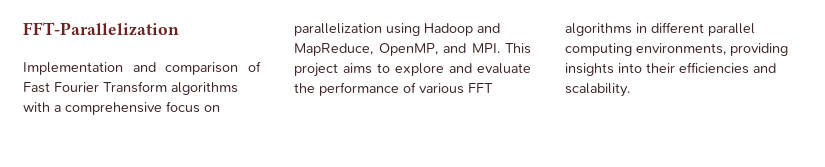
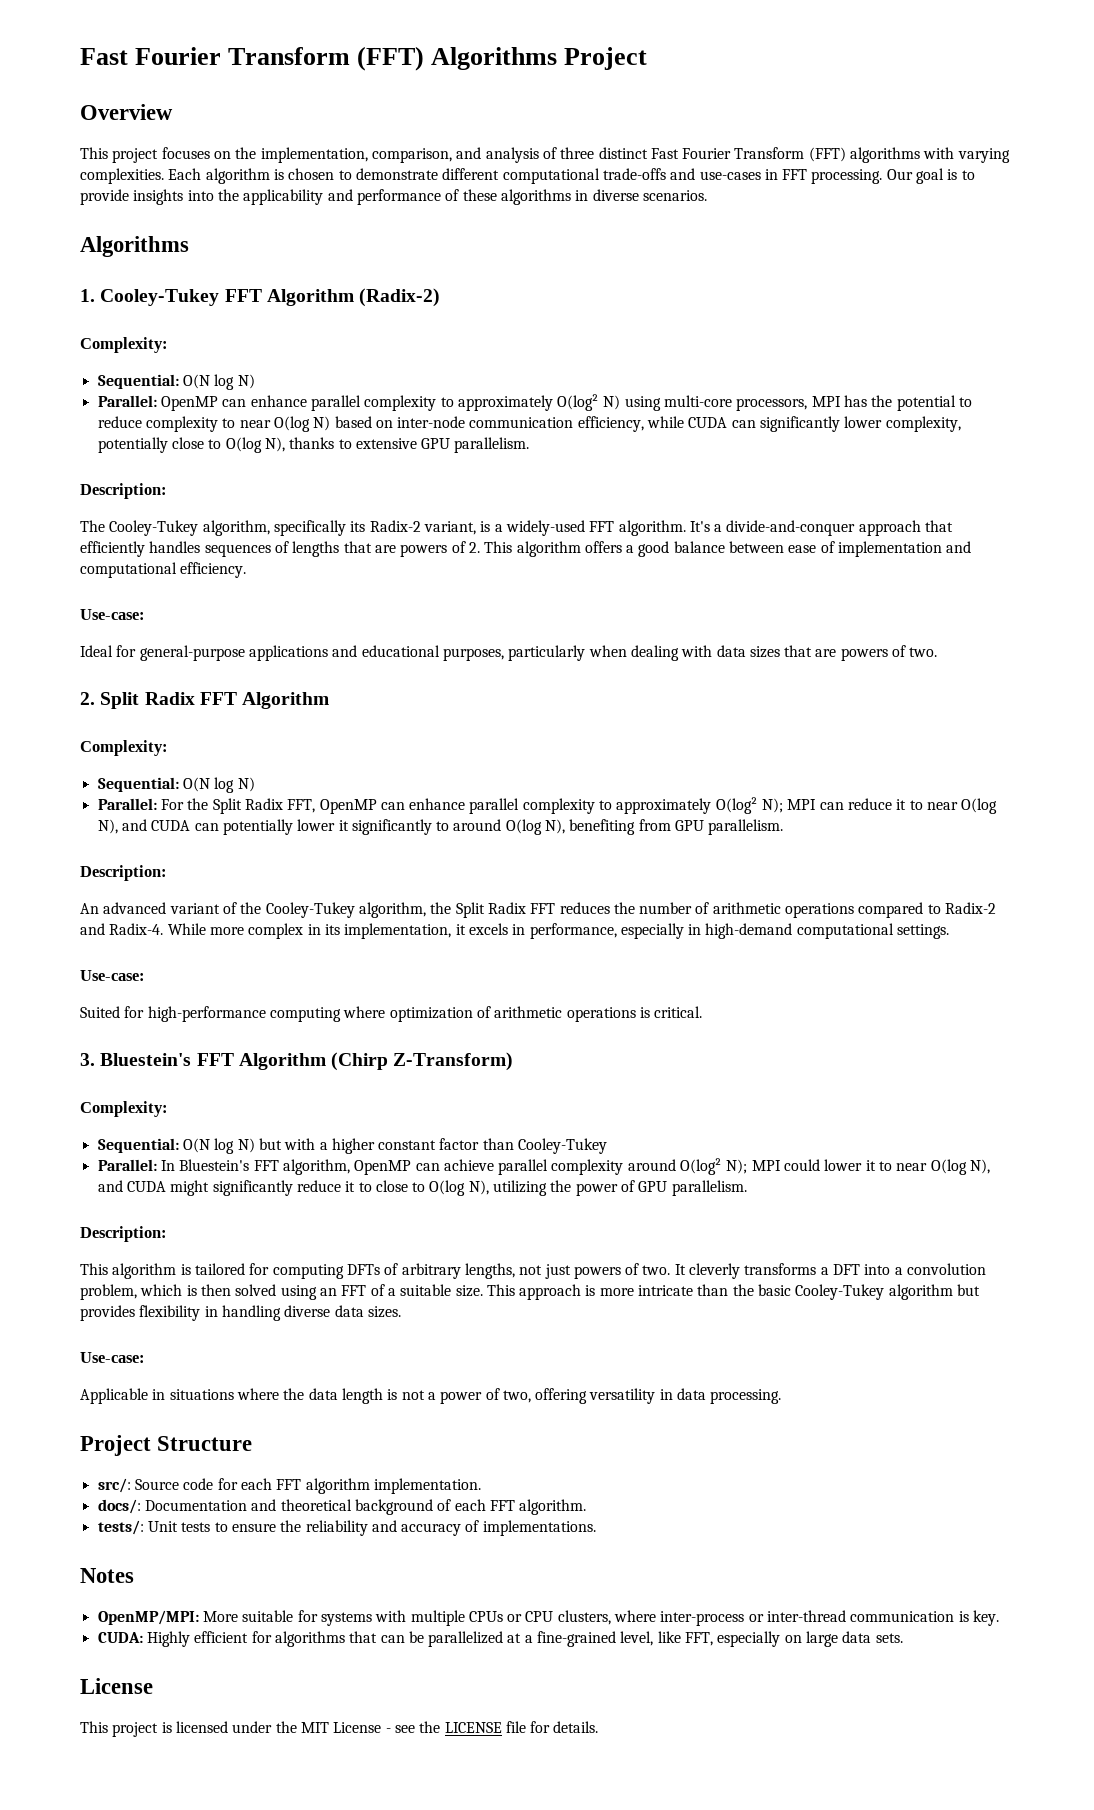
[23,22,179,36] [23,61,261,75] [23,81,238,95] [23,101,220,115] [294,23,500,36] [294,43,531,56] [294,63,531,77] [294,82,493,96] [565,22,755,36] [565,43,788,56] [565,62,776,76] [565,83,630,97] FFT-Parallelization // Implementation and comparison of Fast Fourier Transform algorithms with a comprehensive focus on parallelization using Hadoop and MapReduce, OpenMP, and MPI. This project aims to explore and evaluate the performance of various FFT algorithms in different parallel computing environments, providing insights into their efficiencies and scalability. -> [80,46,648,71] [80,104,173,120] [80,147,1010,163] [80,168,975,184] [80,189,707,205] [80,236,189,257] [80,288,441,307] [80,337,168,353] [97,374,255,390] [97,394,973,411] [97,416,961,432] [97,437,530,453] [80,483,167,499] [80,520,954,536] [80,541,972,557] [80,562,247,578] [80,609,145,620] [80,645,938,661] [80,692,330,709] [80,740,168,756] [97,777,255,793] [97,797,998,814] [97,819,784,835] [80,865,167,881] [80,902,997,918] [80,923,950,939] [80,970,145,981] [80,1006,703,1022] [80,1052,514,1071] [80,1101,168,1117] [97,1138,608,1154] [97,1158,991,1175] [97,1180,747,1196] [80,1226,167,1242] [80,1263,987,1279] [80,1284,981,1300] [80,1305,401,1321] [80,1352,145,1363] [80,1388,782,1404] [80,1435,253,1456] [97,1478,481,1494] [97,1499,587,1515] [97,1520,596,1536] [80,1568,134,1583] [97,1610,1000,1626] [97,1631,903,1647] [80,1678,153,1694] [80,1721,599,1737] Fast Fourier Transform (FFT) Algorithms Project // Overview // This project focuses on the implementation, comparison, and analysis of three distinct Fast Fourier Transform (FFT) algorithms with varying complexities. Each algorithm is chosen to demonstrate different computational trade-offs and use-cases in FFT processing. Our goal is to provide insights into the applicability and performance of these algorithms in diverse scenarios. // Algorithms // 1. Cooley-Tukey FFT Algorithm (Radix-2) // Complexity: // Sequential: O(N log N) // Parallel: OpenMP can enhance parallel complexity to approximately O(log² N) using multi-core processors, MPI has the potential to reduce complexity to near O(log N) based on inter-node communication efficiency, while CUDA can significantly lower complexity, potentially close to O(log N), thanks to extensive GPU parallelism. // Description: // The Cooley-Tukey algorithm, specifically its Radix-2 variant, is a widely-used FFT algorithm. It's a divide-and-conquer approach that efficiently handles sequences of lengths that are powers of 2. This algorithm offers a good balance between ease of implementation and computational efficiency. // Use-case: // Ideal for general-purpose applications and educational purposes, particularly when dealing with data sizes that are powers of two. // 2. Split Radix FFT Algorithm // Complexity: // Sequential: O(N log N) // Parallel: For the Split Radix FFT, OpenMP can enhance parallel complexity to approximately O(log² N); MPI can reduce it to near O(log N), and CUDA can potentially lower it significantly to around O(log N), benefiting from GPU parallelism. // Description: // An advanced variant of the Cooley-Tukey algorithm, the Split Radix FFT reduces the number of arithmetic operations compared to Radix-2 and Radix-4. While more complex in its implementation, it excels in performance, especially in high-demand computational settings. // Use-case: // Suited for high-performance computing where optimization of arithmetic operations is critical. // 3. Bluestein's FFT Algorithm (Chirp Z-Transform) // Complexity: // Sequential: O(N log N) but with a higher constant factor than Cooley-Tukey // Parallel: In Bluestein's FFT algorithm, OpenMP can achieve parallel complexity around O(log² N); MPI could lower it to near O(log N), and CUDA might significantly reduce it to close to O(log N), utilizing the power of GPU parallelism. // Description: // This algorithm is tailored for computing DFTs of arbitrary lengths, not just powers of two. It cleverly transforms a DFT into a convolution problem, which is then solved using an FFT of a suitable size. This approach is more intricate than the basic Cooley-Tukey algorithm but provides flexibility in handling diverse data sizes. // Use-case: // Applicable in situations where the data length is not a power of two, offering versatility in data processing. // Project Structure // src/: Source code for each FFT algorithm implementation. // docs/: Documentation and theoretical background of each FFT algorithm. // tests/: Unit tests to ensure the reliability and accuracy of implementations. // Notes // OpenMP/MPI: More suitable for systems with multiple CPUs or CPU clusters, where inter-process or inter-thread communication is key. // CUDA: Highly efficient for algorithms that can be parallelized at a fine-grained level, like FFT, especially on large data sets. // License // This project is licensed under the MIT License - see the LICENSE file for details.

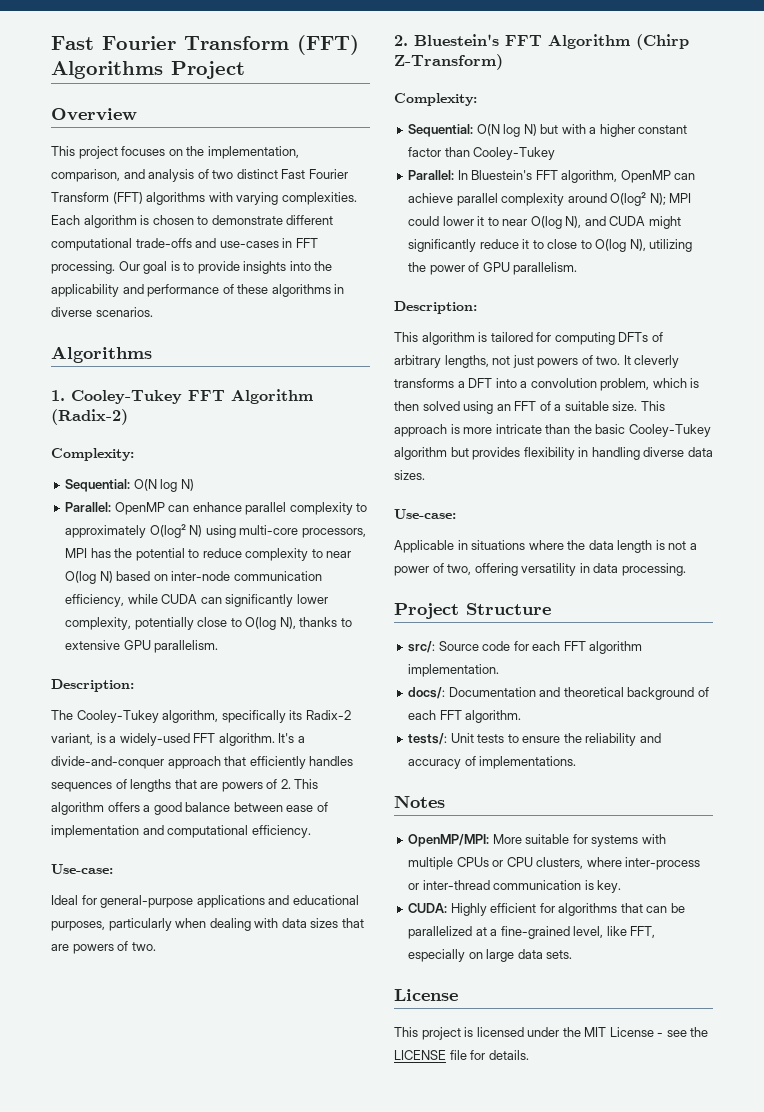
[560,147,595,159] three -> [212,170,234,179] two
[100,692,330,709] [80,740,168,756] [97,777,255,793] [97,797,998,814] [97,819,784,835] [80,865,167,881] [80,902,997,918] [80,923,950,939] [80,970,145,981] [80,1006,703,1022] [80,1053,95,1066] Split Radix FFT Algorithm // Complexity: // Sequential: O(N log N) // Parallel: For the Split Radix FFT, OpenMP can enhance parallel complexity to approximately O(log² N); MPI can reduce it to near O(log N), and CUDA can potentially lower it significantly to around O(log N), benefiting from GPU parallelism. // Description: // An advanced variant of the Cooley-Tukey algorithm, the Split Radix FFT reduces the number of arithmetic operations compared to Radix-2 and Radix-4. While more complex in its implementation, it excels in performance, especially in high-demand computational settings. // Use-case: // Suited for high-performance computing where optimization of arithmetic operations is critical. // 3. -> (408, 40) none

